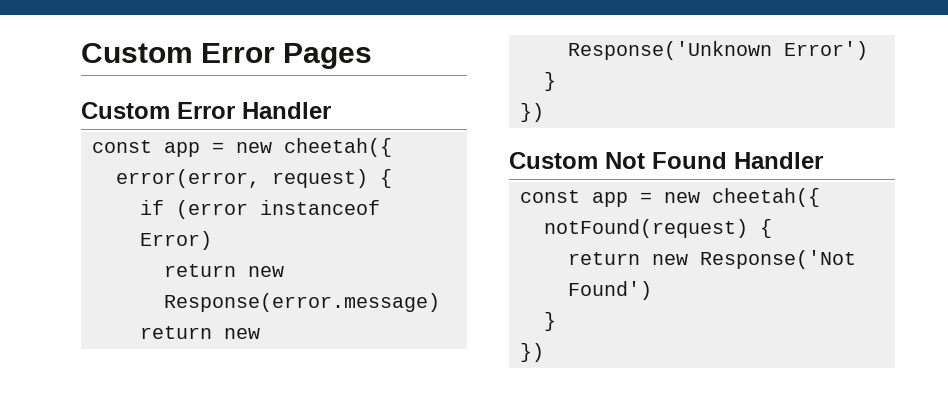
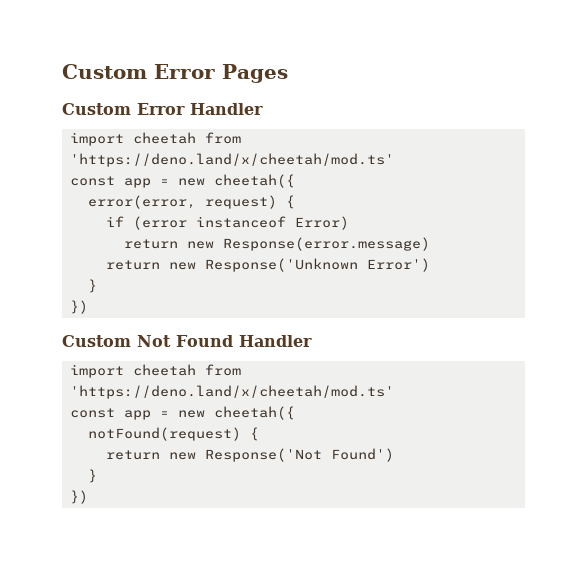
(331, 110) none -> [69,132,241,146] [69,153,394,167] // import cheetah from 'https://deno.land/x/cheetah/mod.ts'
(823, 160) none -> [69,364,241,378] [69,385,394,399] // import cheetah from 'https://deno.land/x/cheetah/mod.ts'

